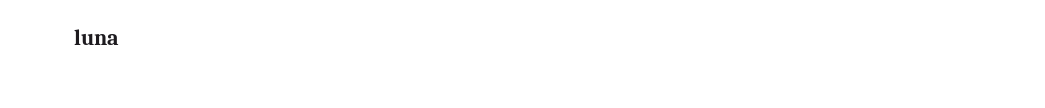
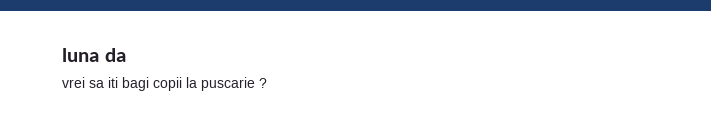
(119, 37) none -> [104,48,126,62] [62,77,267,91] da // vrei sa iti bagi copii la puscarie ?

